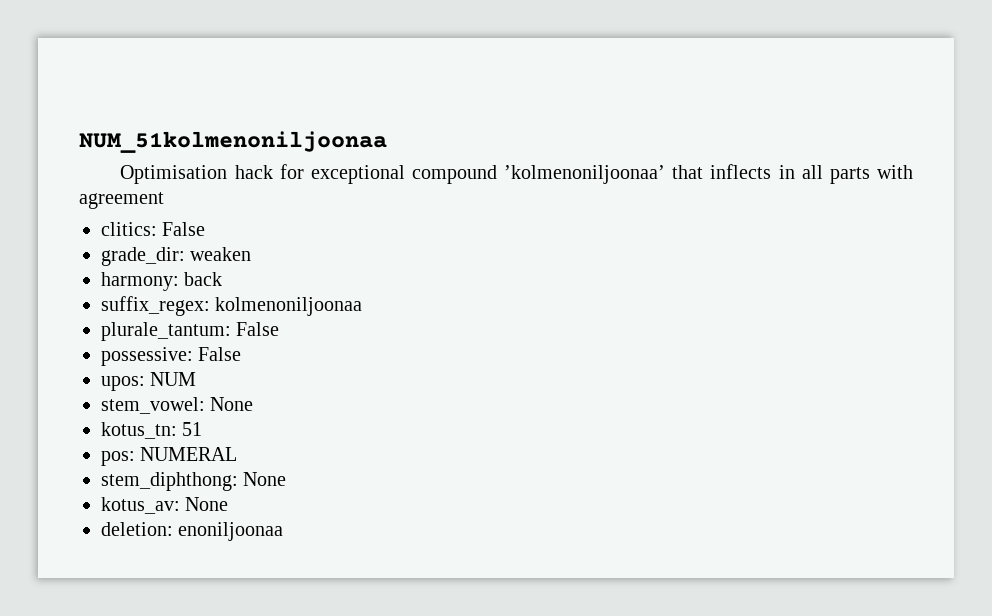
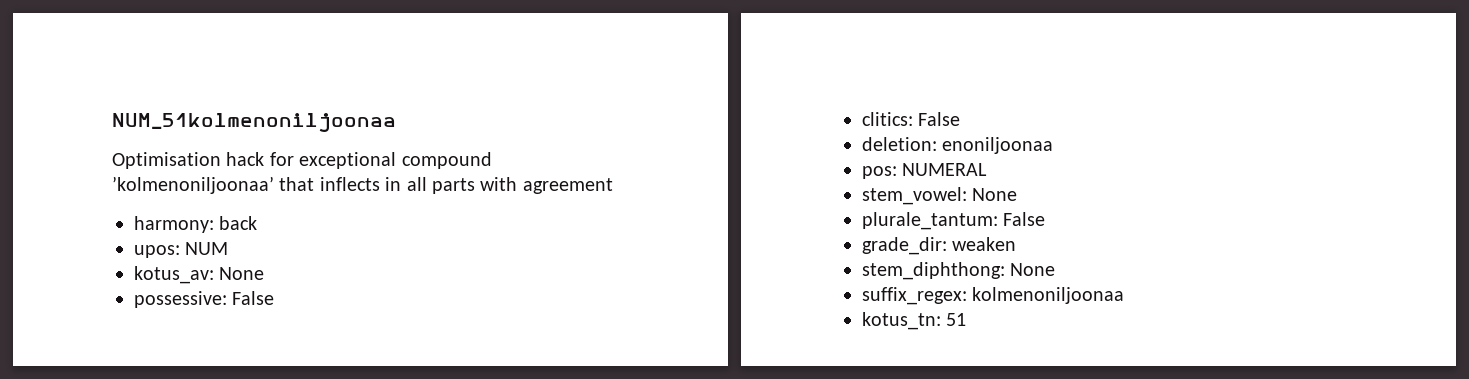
[101,222,157,236] clitics: -> [134,216,258,233] [134,242,229,258] [134,266,265,284] [134,291,275,308] [862,112,961,126] [862,137,1054,154] [862,163,988,179] [862,187,1018,205] [862,212,998,230] harmony: back // upos: NUM // kotus_av: None // possessive: False // clitics: False // deletion: enoniljoonaa // pos: NUMERAL // stem_vowel: None // plurale_tantum:
[101,272,223,291] harmony: back -> [862,262,1056,280] stem_diphthong: None
[101,322,280,341] [101,347,242,366] [101,372,197,391] [101,397,254,414] [101,422,203,439] [101,447,238,466] [101,472,287,491] [101,497,229,514] [101,522,284,541] plurale_tantum: False // possessive: False // upos: NUM // stem_vowel: None // kotus_tn: 51 // pos: NUMERAL // stem_diphthong: None // kotus_av: None // deletion: enoniljoonaa -> [862,312,967,330] kotus_tn: 51

